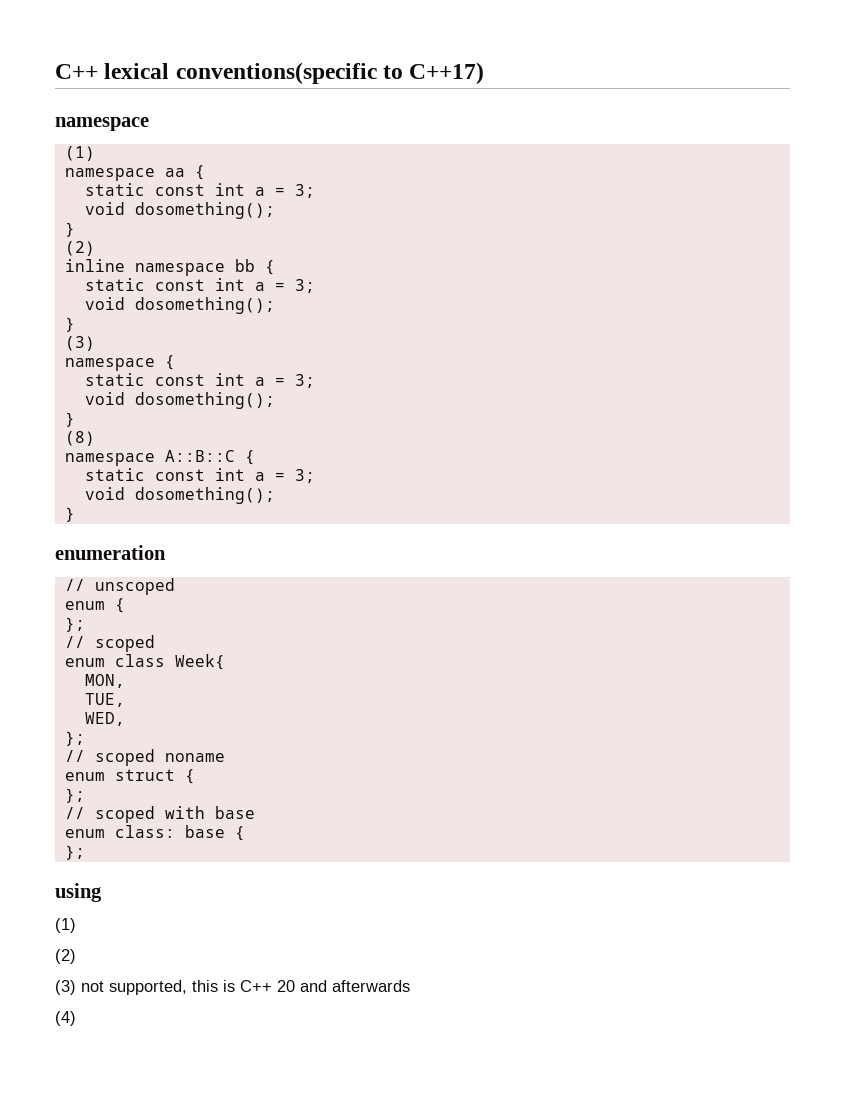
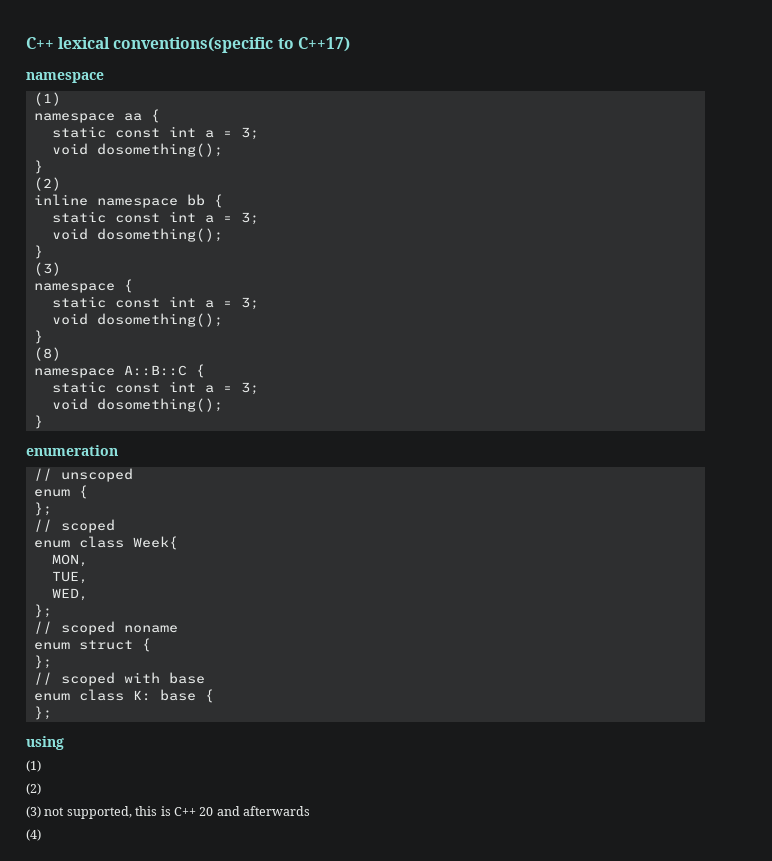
[114,825,175,838] class: -> [78,689,151,701] class K:

